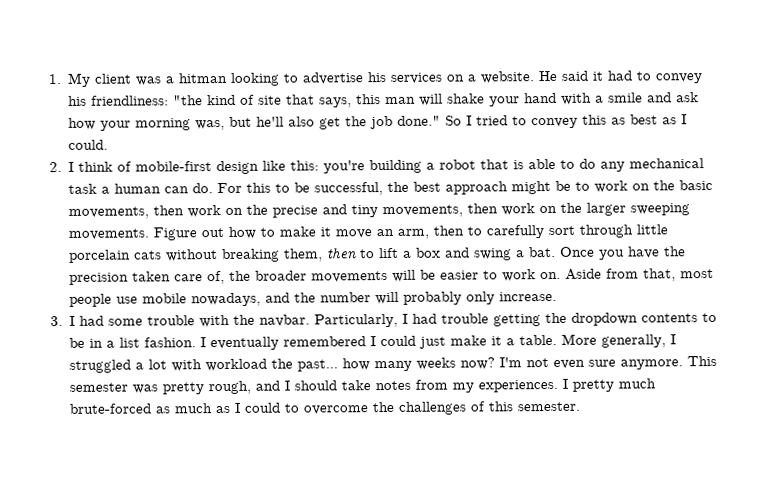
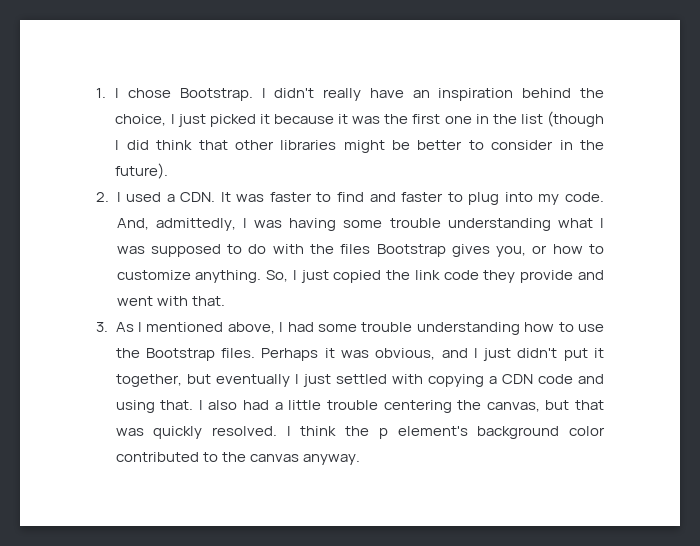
[67,70,704,87] [68,92,700,108] [68,114,688,131] [68,139,109,150] [49,158,705,175] [68,180,714,196] [68,202,691,219] [68,224,669,241] [69,246,687,263] [69,268,715,285] [69,291,558,307] [50,312,718,328] [69,333,677,351] [69,355,718,373] [69,378,657,395] [69,401,582,415] My client was a hitman looking to advertise his services on a website. He said it had to convey his friendliness: "the kind of site that says, this man will shake your hand with a smile and ask how your morning was, but he'll also get the job done." So I tried to convey this as best as I could. // 2. I think of mobile-first design like this: you're building a robot that is able to do any mechanical task a human can do. For this to be successful, the best approach might be to work on the basic movements, then work on the precise and tiny movements, then work on the larger sweeping movements. Figure out how to make it move an arm, then to carefully sort through little porcelain cats without breaking them, then to lift a box and swing a bat. Once you have the precision taken care of, the broader movements will be easier to work on. Aside from that, most people use mobile nowadays, and the number will probably only increase. // 3. I had some trouble with the navbar. Particularly, I had trouble getting the dropdown contents to be in a list fashion. I eventually remembered I could just make it a table. More generally, I struggled a lot with workload the past... how many weeks now? I'm not even sure anymore. This semester was pretty rough, and I should take notes from my experiences. I pretty much brute-forced as much as I could to overcome the challenges of this semester. -> [115,88,604,101] [115,111,604,127] [115,140,605,153] [115,163,169,179] [96,192,604,205] [116,218,604,231] [116,244,605,257] [116,270,604,283] [116,296,225,306] [96,322,605,335] [115,348,605,361] [115,374,604,387] [115,400,604,413] [115,426,605,439] [115,452,360,465] I chose Bootstrap. I didn't really have an inspiration behind the choice, I just picked it because it was the first one in the list (though I did think that other libraries might be better to consider in the future). // 2. I used a CDN. It was faster to find and faster to plug into my code. And, admittedly, I was having some trouble understanding what I was supposed to do with the files Bootstrap gives you, or how to customize anything. So, I just copied the link code they provide and went with that. // 3. As I mentioned above, I had some trouble understanding how to use the Bootstrap files. Perhaps it was obvious, and I just didn't put it together, but eventually I just settled with copying a CDN code and using that. I also had a little trouble centering the canvas, but that was quickly resolved. I think the p element's background color contributed to the canvas anyway.

